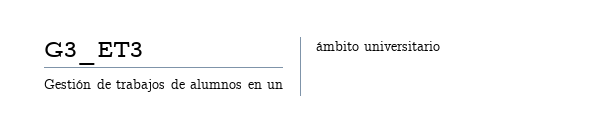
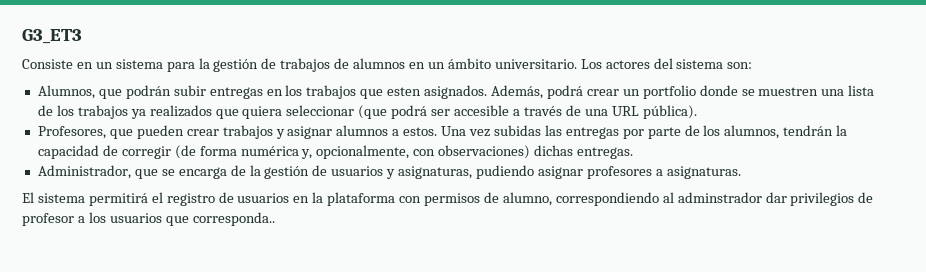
[44,79,91,89] Gestión -> [22,58,259,72] Consiste en un sistema para la gestión
[364,41,440,51] universitario -> [494,58,753,69] [37,85,875,99] [37,105,697,119] [37,125,848,139] [37,145,634,159] [37,165,741,179] [22,192,874,206] [22,212,275,226] universitario. Los actores del sistema son: // Alumnos, que podrán subir entregas en los trabajos que esten asignados. Además, podrá crear un portfolio donde se muestren una lista de los trabajos ya realizados que quiera seleccionar (que podrá ser accesible a través de una URL pública). // Profesores, que pueden crear trabajos y asignar alumnos a estos. Una vez subidas las entregas por parte de los alumnos, tendrán la capacidad de corregir (de forma numérica y, opcionalmente, con observaciones) dichas entregas. // Administrador, que se encarga de la gestión de usuarios y asignaturas, pudiendo asignar profesores a asignaturas. // El sistema permitirá el registro de usuarios en la plataforma con permisos de alumno, correspondiendo al adminstrador dar privilegios de profesor a los usuarios que corresponda..

